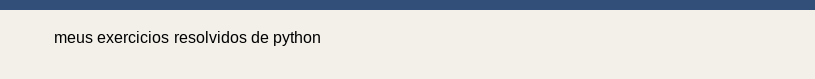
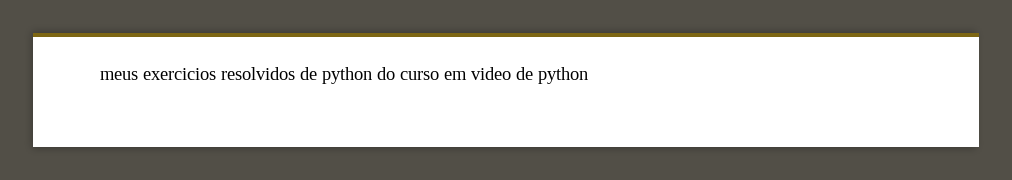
(322, 38) none -> [377,67,588,84] do curso em video de python

